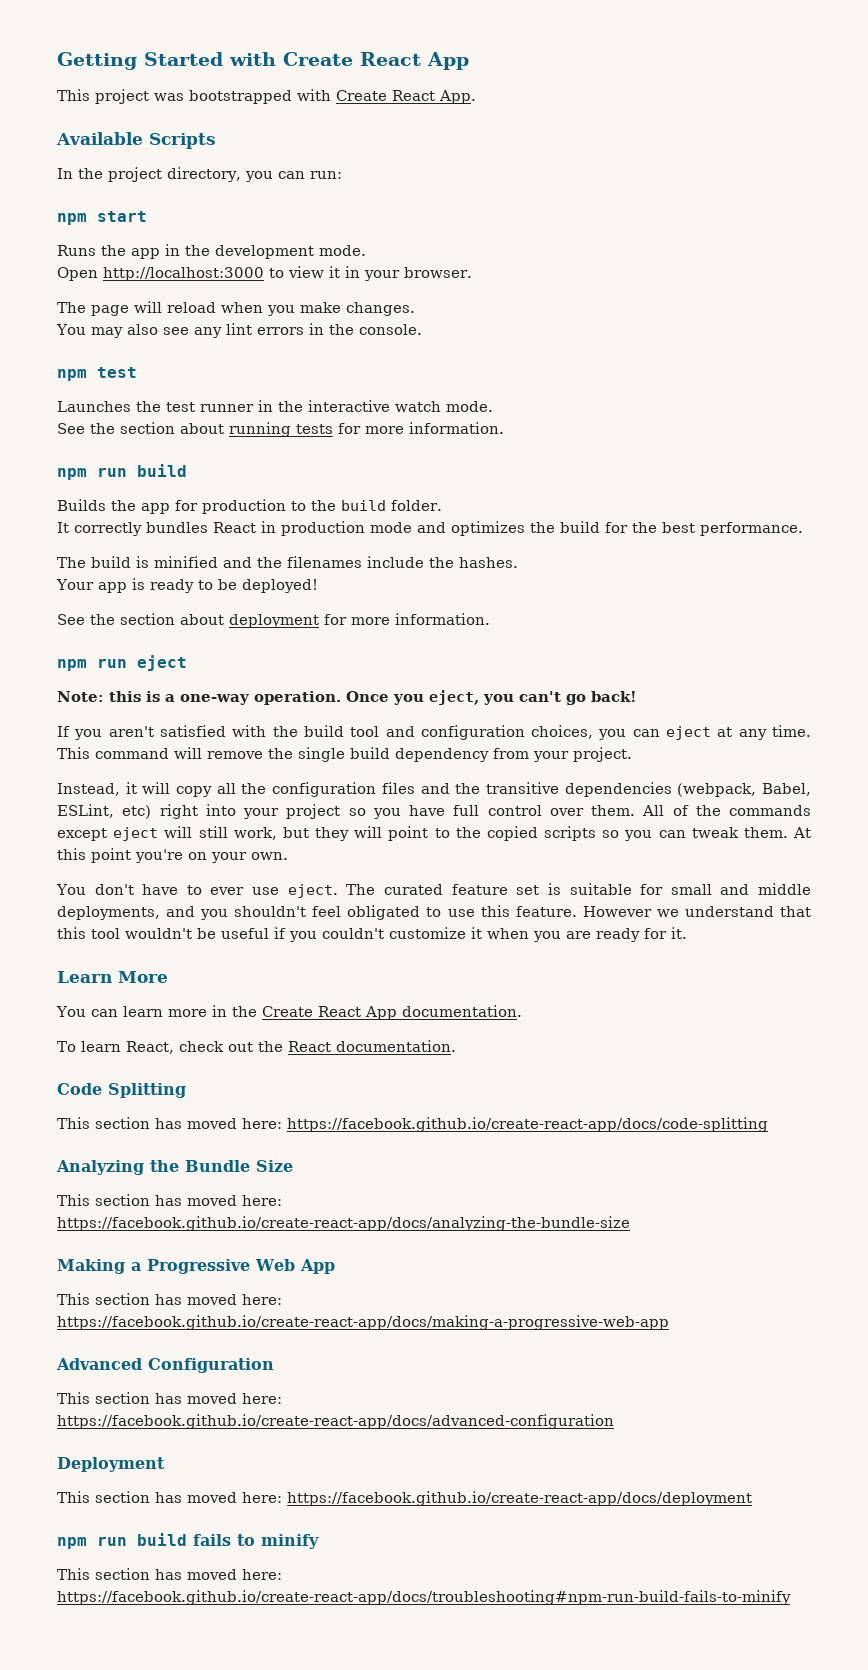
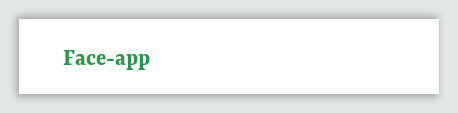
[57,52,469,70] [57,89,476,104] [56,132,216,149] [57,167,342,182] [57,211,147,225] [57,244,366,259] [57,266,472,281] [57,301,415,316] [56,323,422,338] [57,367,137,381] [57,400,493,412] [57,422,504,437] [57,464,187,480] [57,499,442,514] [57,521,803,536] [57,556,518,568] [56,578,318,593] [57,613,490,628] [57,655,187,671] [57,690,637,705] [57,725,811,740] [57,747,632,762] [57,782,811,797] [57,804,811,819] [57,826,811,841] [57,848,288,863] [56,883,811,898] [57,905,812,920] [57,927,687,942] [57,971,168,983] [56,1005,522,1020] [57,1040,456,1054] [57,1083,186,1098] [57,1117,768,1132] [56,1160,293,1175] [57,1194,282,1206] [57,1216,630,1231] [57,1259,335,1274] [57,1293,282,1305] [57,1315,669,1330] [56,1358,274,1373] [57,1392,282,1404] [57,1414,614,1429] [57,1457,165,1472] [57,1491,752,1506] [57,1533,319,1549] [57,1568,282,1580] [57,1590,791,1605] Getting Started with Create React App // This project was bootstrapped with Create React App. // Available Scripts // In the project directory, you can run: // npm start // Runs the app in the development mode. // Open http://localhost:3000 to view it in your browser. // The page will reload when you make changes. // You may also see any lint errors in the console. // npm test // Launches the test runner in the interactive watch mode. // See the section about running tests for more information. // npm run build // Builds the app for production to the build folder. // It correctly bundles React in production mode and optimizes the build for the best performance. // The build is minified and the filenames include the hashes. // Your app is ready to be deployed! // See the section about deployment for more information. // npm run eject // Note: this is a one-way operation. Once you eject, you can't go back! // If you aren't satisfied with the build tool and configuration choices, you can eject at any time. This command will remove the single build dependency from your project. // Instead, it will copy all the configuration files and the transitive dependencies (webpack, Babel, ESLint, etc) right into your project so you have full control over them. All of the commands except eject will still work, but they will point to the copied scripts so you can tweak them. At this point you're on your own. // You don't have to ever use eject. The curated feature set is suitable for small and middle deployments, and you shouldn't feel obligated to use this feature. However we understand that this tool wouldn't be useful if you couldn't customize it when you are ready for it. // Learn More // You can learn more in the Create React App documentation. // To learn React, check out the React documentation. // Code Splitting // This section has moved here: https://facebook.github.io/create-react-app/docs/code-splitting // Analyzing the Bundle Size // This section has moved here: https://facebook.github.io/create-react-app/docs/analyzing-the-bundle-size // Making a Progressive Web App // This section has moved here: https://facebook.github.io/create-react-app/docs/making-a-progressive-web-app // Advanced Configuration // This section has moved here: https://facebook.github.io/create-react-app/docs/advanced-configuration // Deployment // This section has moved here: https://facebook.github.io/create-react-app/docs/deployment // npm run build fails to minify // This section has moved here: https://facebook.github.io/create-react-app/docs/troubleshooting#npm-run-build-fails-to-minify -> [63,50,150,70] Face-app

